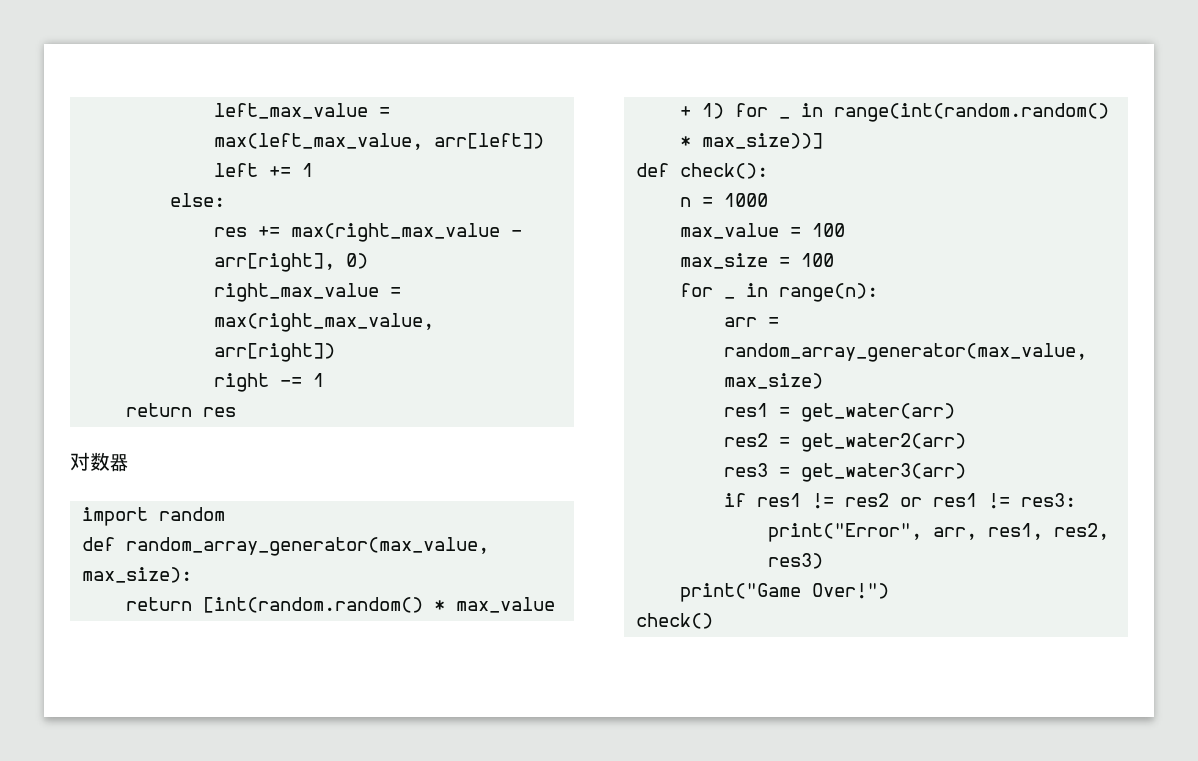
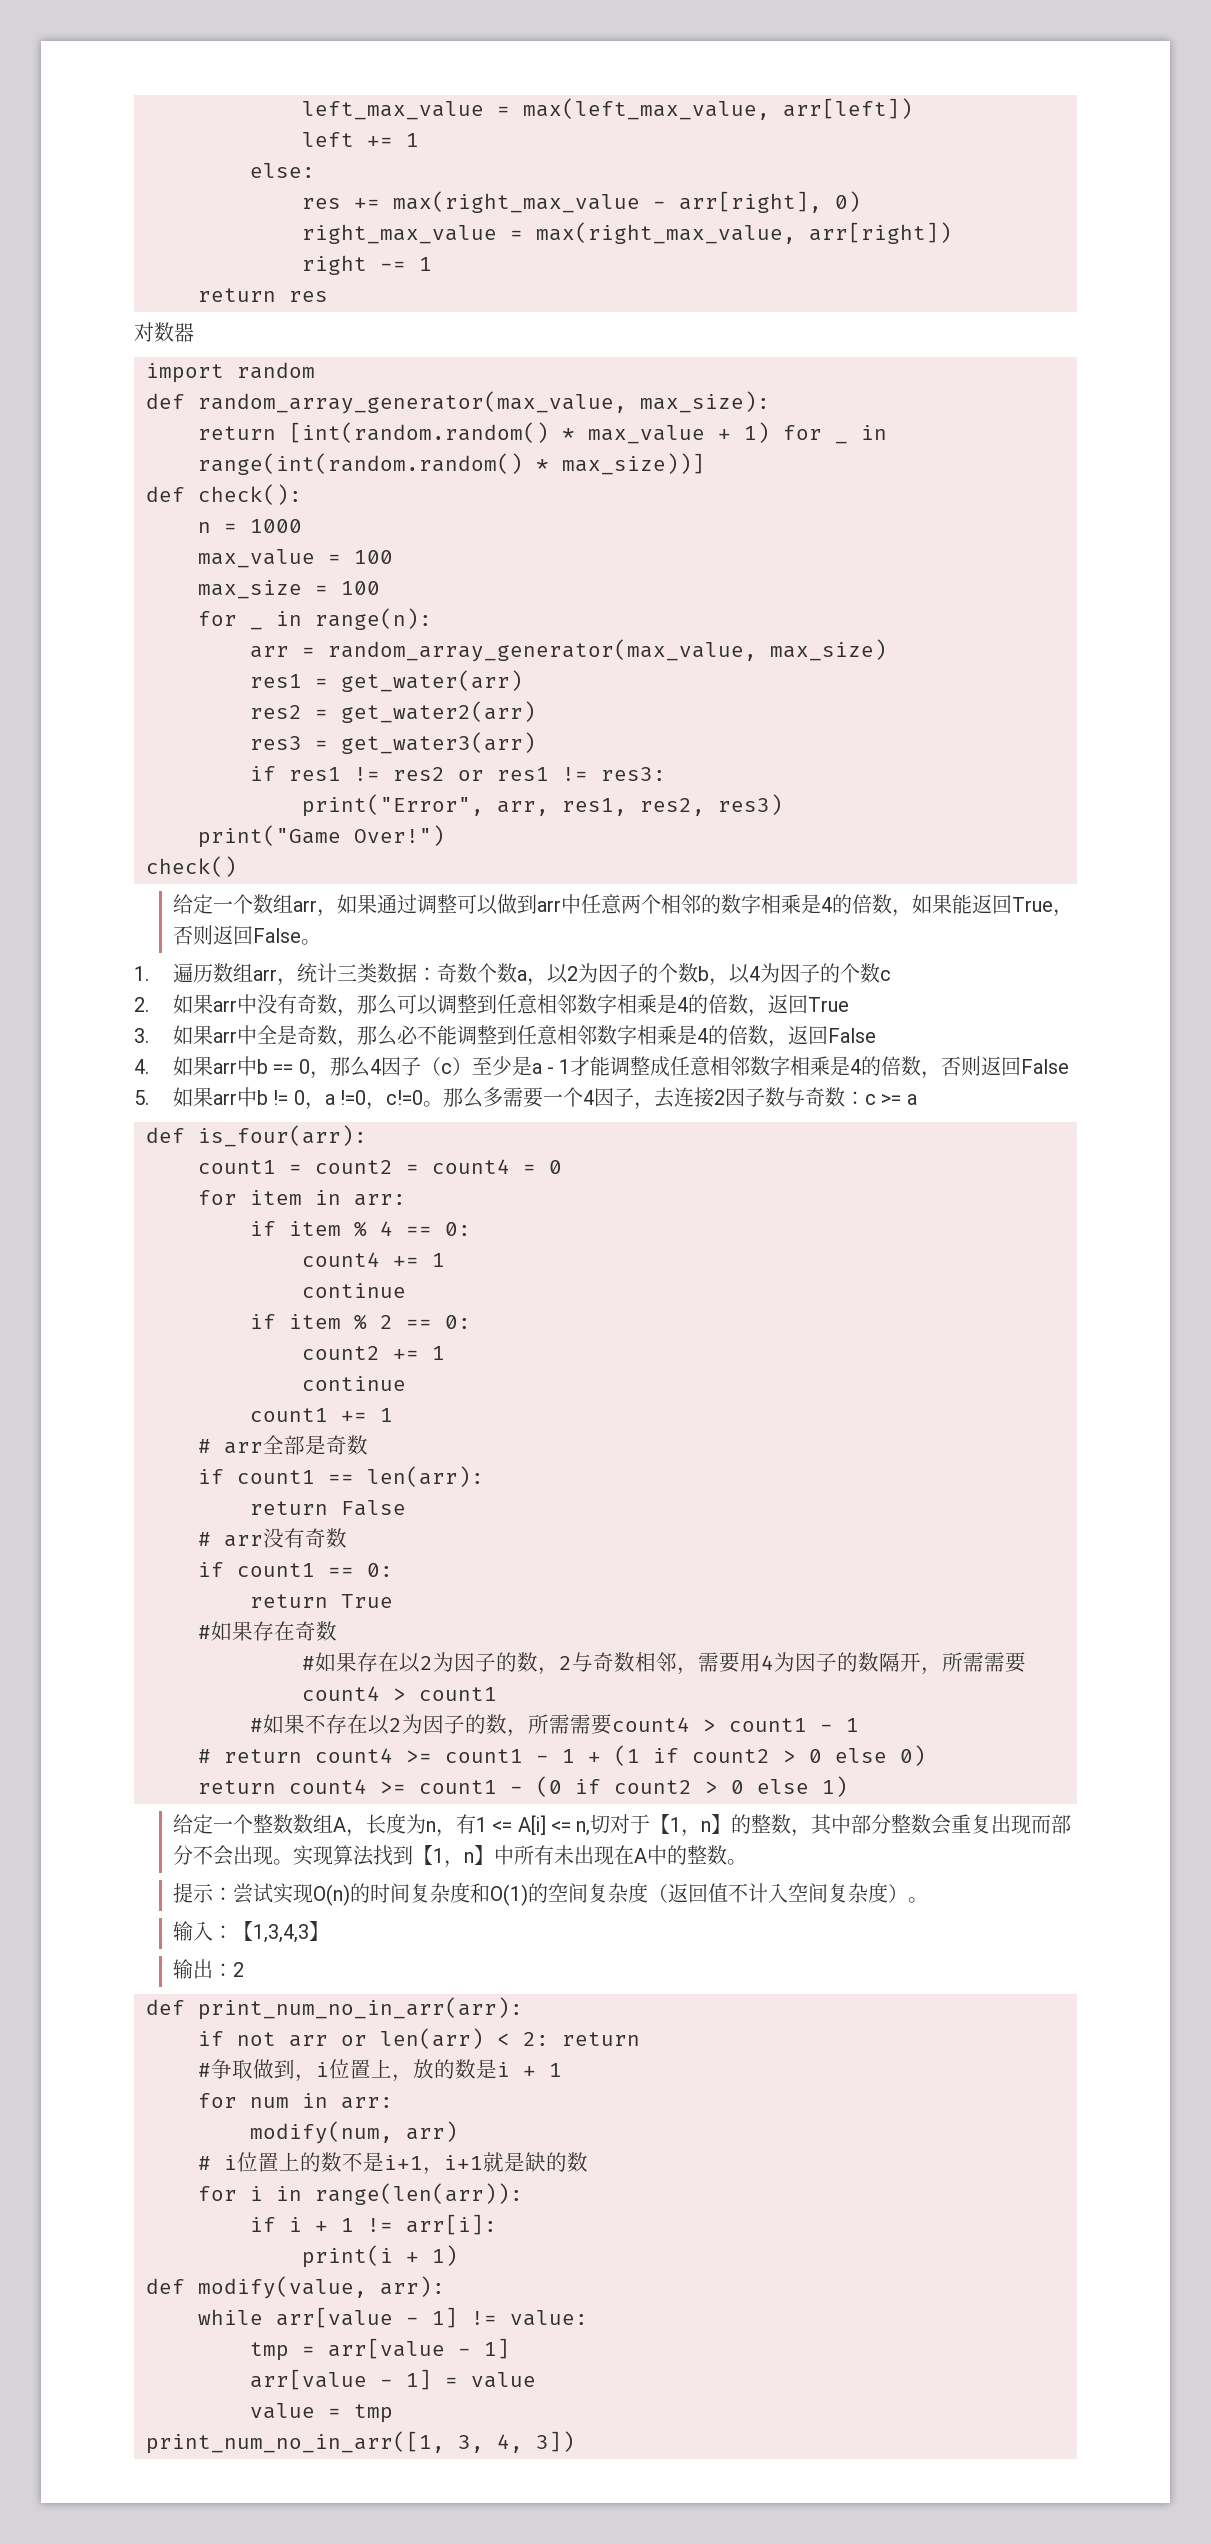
(713, 621) none -> [172,894,1073,917] [172,925,321,945] [134,963,891,986] [134,994,849,1017] [134,1025,876,1048] [134,1056,1070,1079] [134,1087,917,1110] [146,1125,367,1147] [198,1159,562,1174] [198,1190,406,1206] [250,1221,471,1237] [302,1252,445,1267] [302,1283,406,1298] [250,1314,471,1330] [302,1346,445,1360] [302,1376,406,1391] [250,1408,393,1422] [198,1435,368,1455] [198,1466,484,1487] [250,1500,406,1516] [198,1528,347,1548] [198,1562,393,1577] [250,1594,393,1608] [198,1621,337,1641] [302,1652,1026,1675] [302,1686,497,1701] [250,1714,859,1737] [198,1745,926,1766] [198,1776,848,1797] [172,1813,1072,1837] [172,1845,747,1868] [172,1882,928,1906] [172,1921,329,1943] [172,1959,244,1979] [146,1997,523,2020] [198,2028,640,2049] [198,2059,562,2082] [198,2093,393,2109] [250,2121,458,2144] [198,2152,588,2175] [198,2183,523,2205] [250,2214,497,2235] [302,2245,458,2268] [146,2276,445,2299] [198,2307,588,2328] [250,2338,510,2361] [250,2369,536,2390] [250,2403,393,2423] [146,2431,575,2454] // 给定一个数组arr，如果通过调整可以做到arr中任意两个相邻的数字相乘是4的倍数，如果能返回True，否则返回False。 // 1.遍历数组arr，统计三类数据：奇数个数a，以2为因子的个数b，以4为因子的个数c // 2.如果arr中没有奇数，那么可以调整到任意相邻数字相乘是4的倍数，返回True // 3.如果arr中全是奇数，那么必不能调整到任意相邻数字相乘是4的倍数，返回False // 4.如果arr中b == 0，那么4因子（c）至少是a - 1才能调整成任意相邻数字相乘是4的倍数，否则返回False // 5.如果arr中b != 0，a !=0，c!=0。那么多需要一个4因子，去连接2因子数与奇数：c >= a // def is_four(arr): // count1 = count2 = count4 = 0 // for item in arr: // if item % 4 == 0: // count4 += 1 // continue // if item % 2 == 0: // count2 += 1 // continue // count1 += 1 // # arr全部是奇数 // if count1 == len(arr): // return False // # arr没有奇数 // if count1 == 0: // return True // #如果存在奇数 // #如果存在以2为因子的数，2与奇数相邻，需要用4为因子的数隔开，所需需要count4 > count1 // #如果不存在以2为因子的数，所需需要count4 > count1 - 1 // # return count4 >= count1 - 1 + (1 if count2 > 0 else 0) // return count4 >= count1 - (0 if count2 > 0 else 1) // 给定一个整数数组A，长度为n，有1 <= A[i] <= n,切对于【1，n】的整数，其中部分整数会重复出现而部分不会出现。实现算法找到【1，n】中所有未出现在A中的整数。 // 提示：尝试实现O(n)的时间复杂度和O(1)的空间复杂度（返回值不计入空间复杂度）。 // 输入：【1,3,4,3】 // 输出：2 // def print_num_no_in_arr(arr): // if not arr or len(arr) < 2: return // #争取做到，i位置上，放的数是i + 1 // for num in arr: // modify(num, arr) // # i位置上的数不是i+1，i+1就是缺的数 // for i in range(len(arr)): // if i + 1 != arr[i]: // print(i + 1) // def modify(value, arr): // while arr[value - 1] != value: // tmp = arr[value - 1] // arr[value - 1] = value // value = tmp // print_num_no_in_arr([1, 3, 4, 3])

